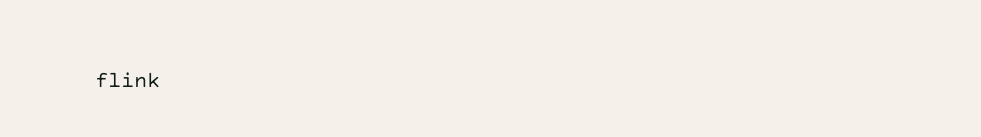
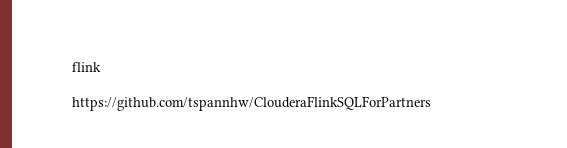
(160, 80) none -> [72,96,431,111] // https://github.com/tspannhw/ClouderaFlinkSQLForPartners

